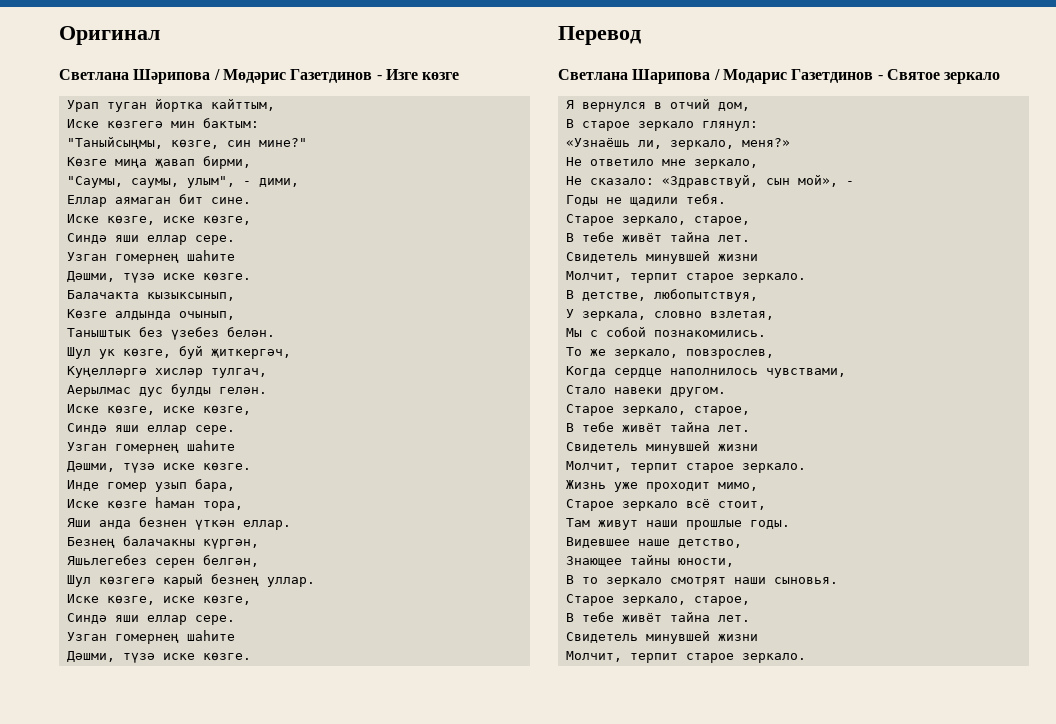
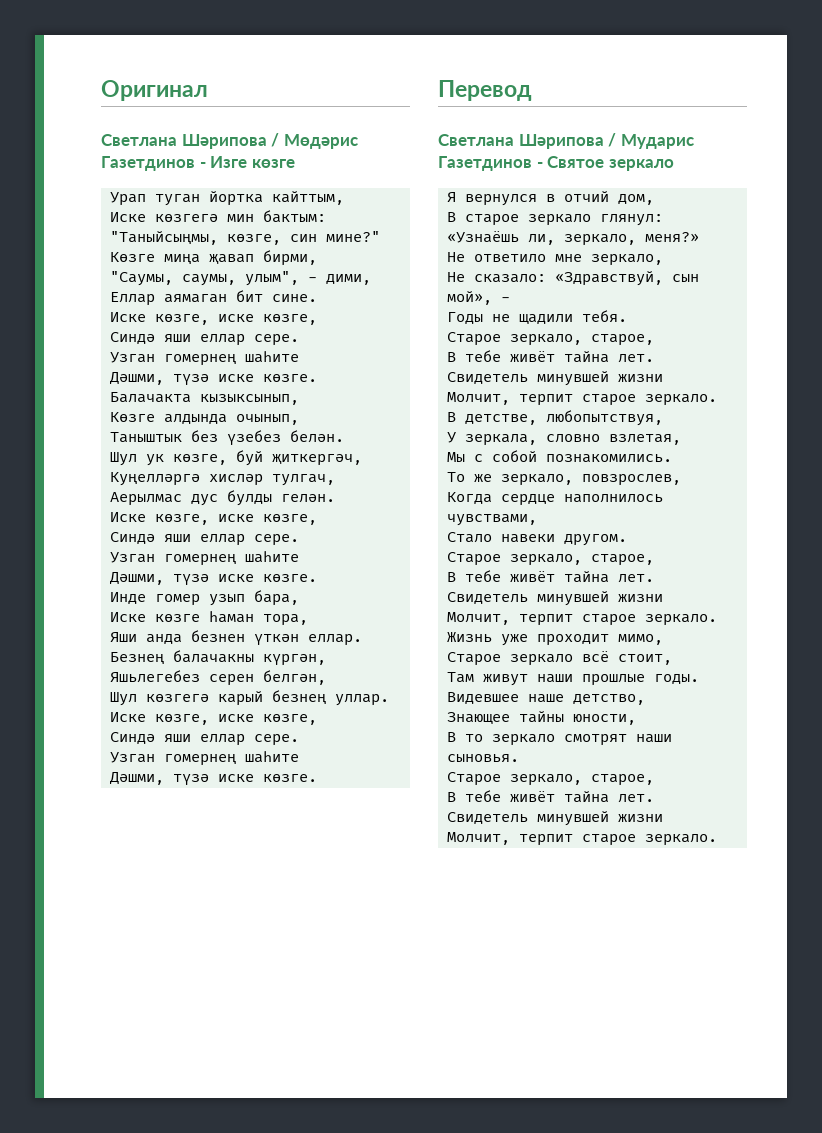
[632,69,787,84] Шарипова / Модарис -> [518,133,694,149] Шәрипова / Мударис

